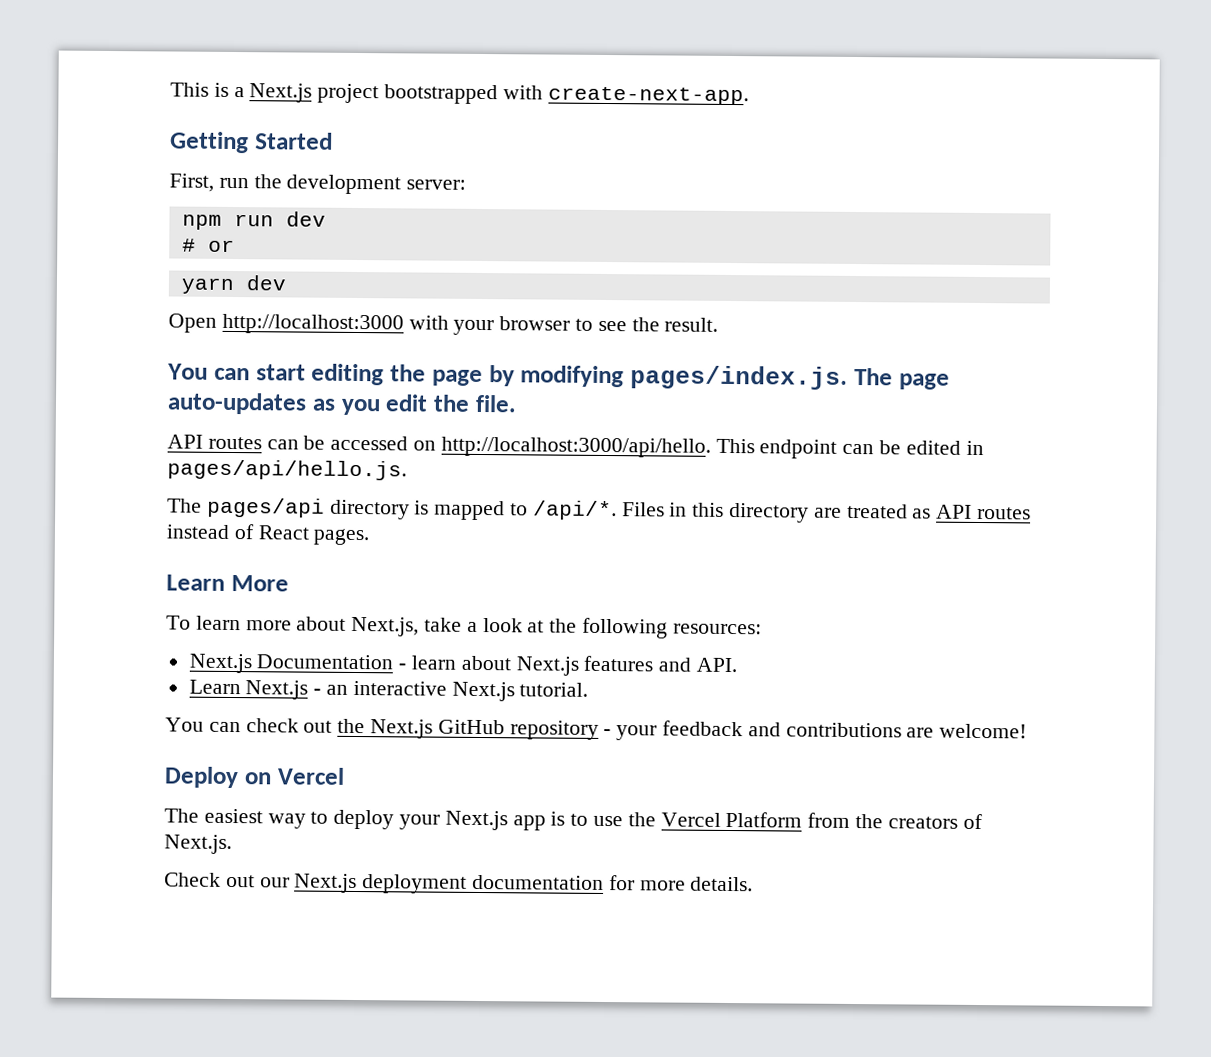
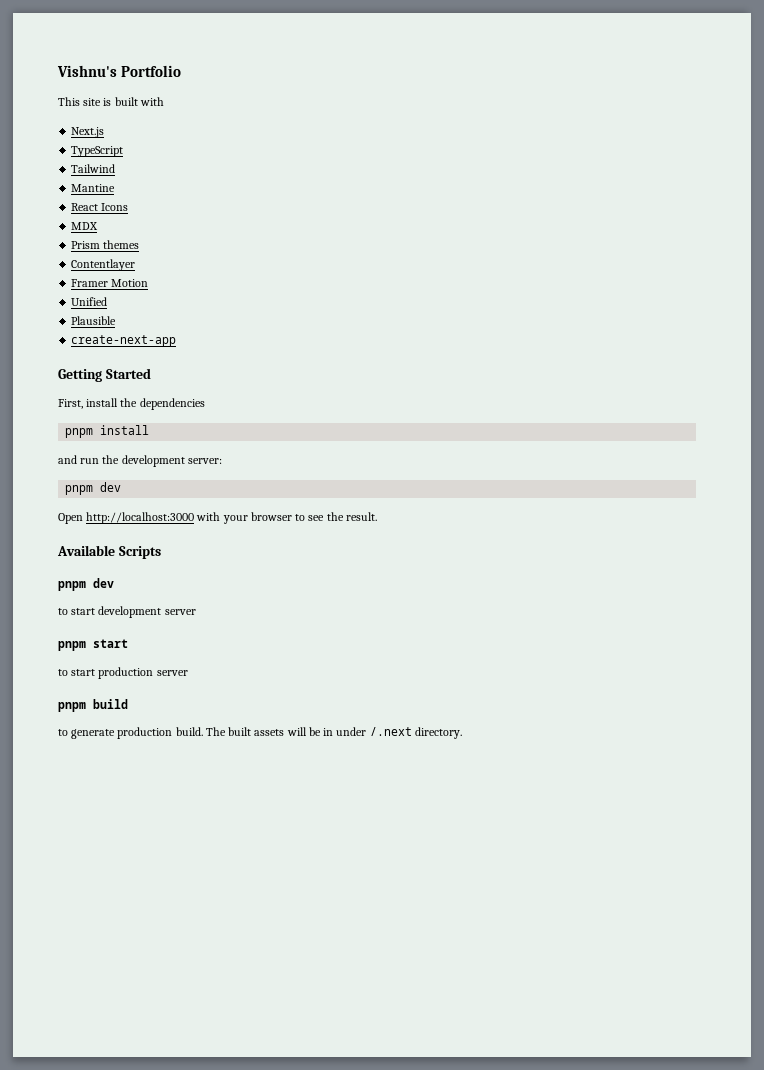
[170,82,749,106] [170,131,333,154] [169,173,467,195] [181,211,326,230] [181,238,235,253] [180,277,234,295] This is a Next.js project bootstrapped with create-next-app. // Getting Started // First, run the development server: // npm run dev // # or // yarn -> [57,65,182,77] [58,97,164,106] [71,127,105,138] [71,146,124,157] [71,164,116,173] [71,184,116,192] [71,203,129,211] [71,222,99,230] [71,240,140,249] [71,259,136,271] [71,279,149,287] [71,297,108,306] [71,316,117,325] [71,335,177,347] [58,368,151,382] [58,398,205,410] [65,425,150,438] [58,455,222,467] [65,485,94,495] Vishnu's Portfolio // This site is built with // Next.js // TypeScript // Tailwind // Mantine // React Icons // MDX // Prism themes // Contentlayer // Framer Motion // Unified // Plausible // create-next-app // Getting Started // First, install the dependencies // pnpm install // and run the development server: // pnpm
[167,363,950,390] [167,392,517,416] [167,434,984,459] [167,459,407,481] [167,497,1032,523] [166,524,370,546] [166,574,289,592] [166,615,762,639] [188,653,738,676] [188,679,589,702] [165,717,1028,741] [164,766,345,789] [164,808,983,831] [164,834,232,855] [164,872,754,894] You can start editing the page by modifying pages/index.js. The page auto-updates as you edit the file. // API routes can be accessed on http://localhost:3000/api/hello. This endpoint can be edited in pages/api/hello.js. // The pages/api directory is mapped to /api/*. Files in this directory are treated as API routes instead of React pages. // Learn More // To learn more about Next.js, take a look at the following resources: // Next.js Documentation - learn about Next.js features and API. // Learn Next.js - an interactive Next.js tutorial. // You can check out the Next.js GitHub repository - your feedback and contributions are welcome! // Deploy on Vercel // The easiest way to deploy your Next.js app is to use the Vercel Platform from the creators of Next.js. // Check out our Next.js deployment documentation for more details. -> [57,545,161,559] [58,578,114,591] [58,606,196,618] [58,639,128,651] [58,667,188,679] [58,699,128,712] [58,727,462,739] Available Scripts // pnpm dev // to start development server // pnpm start // to start production server // pnpm build // to generate production build. The built assets will be in under /.next directory.

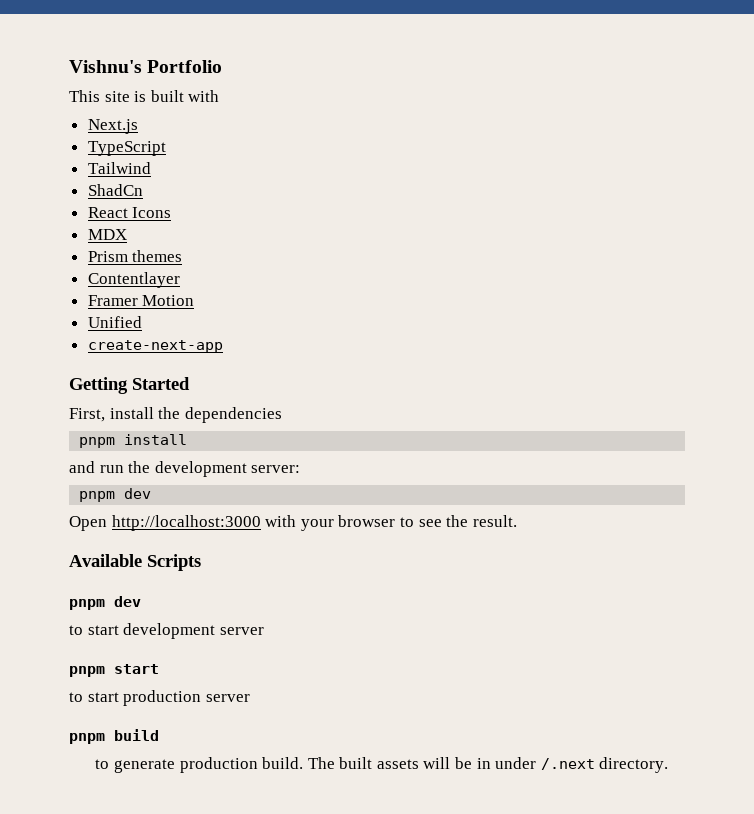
[71,184,116,192] Mantine -> [87,184,143,196] ShadCn
[71,316,117,325] // Plausible -> (142, 322) none

